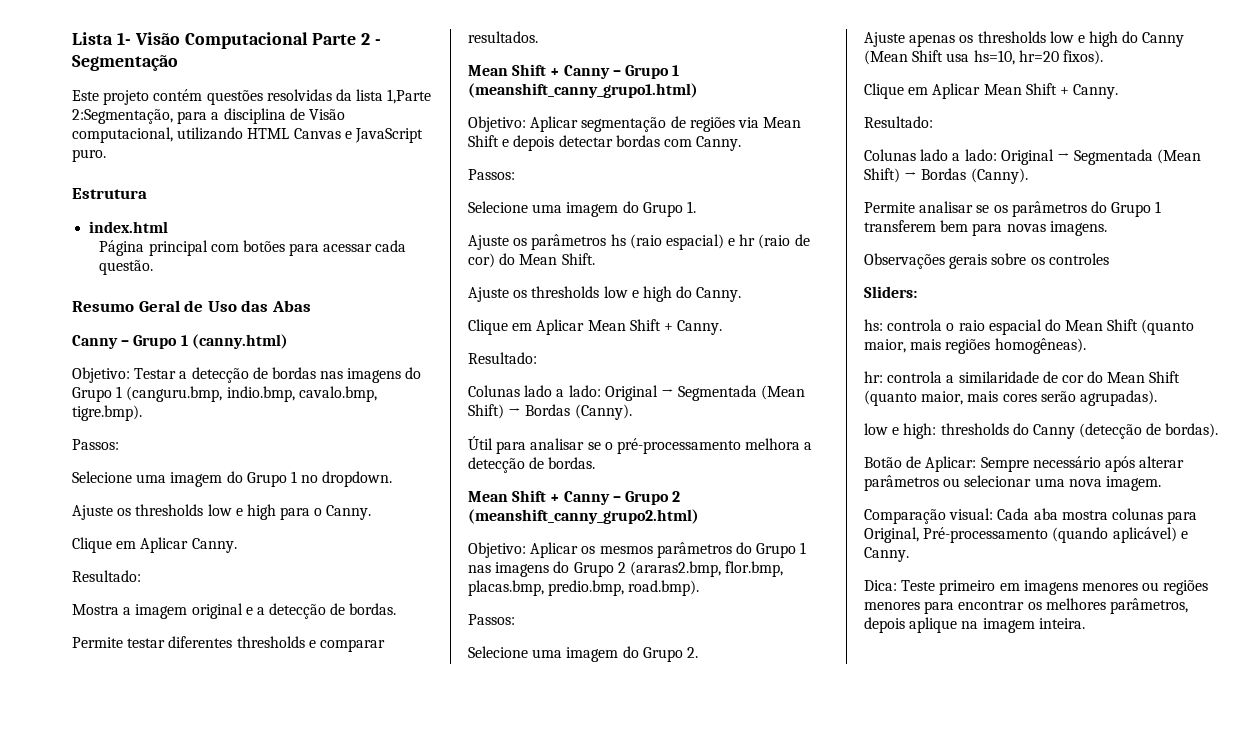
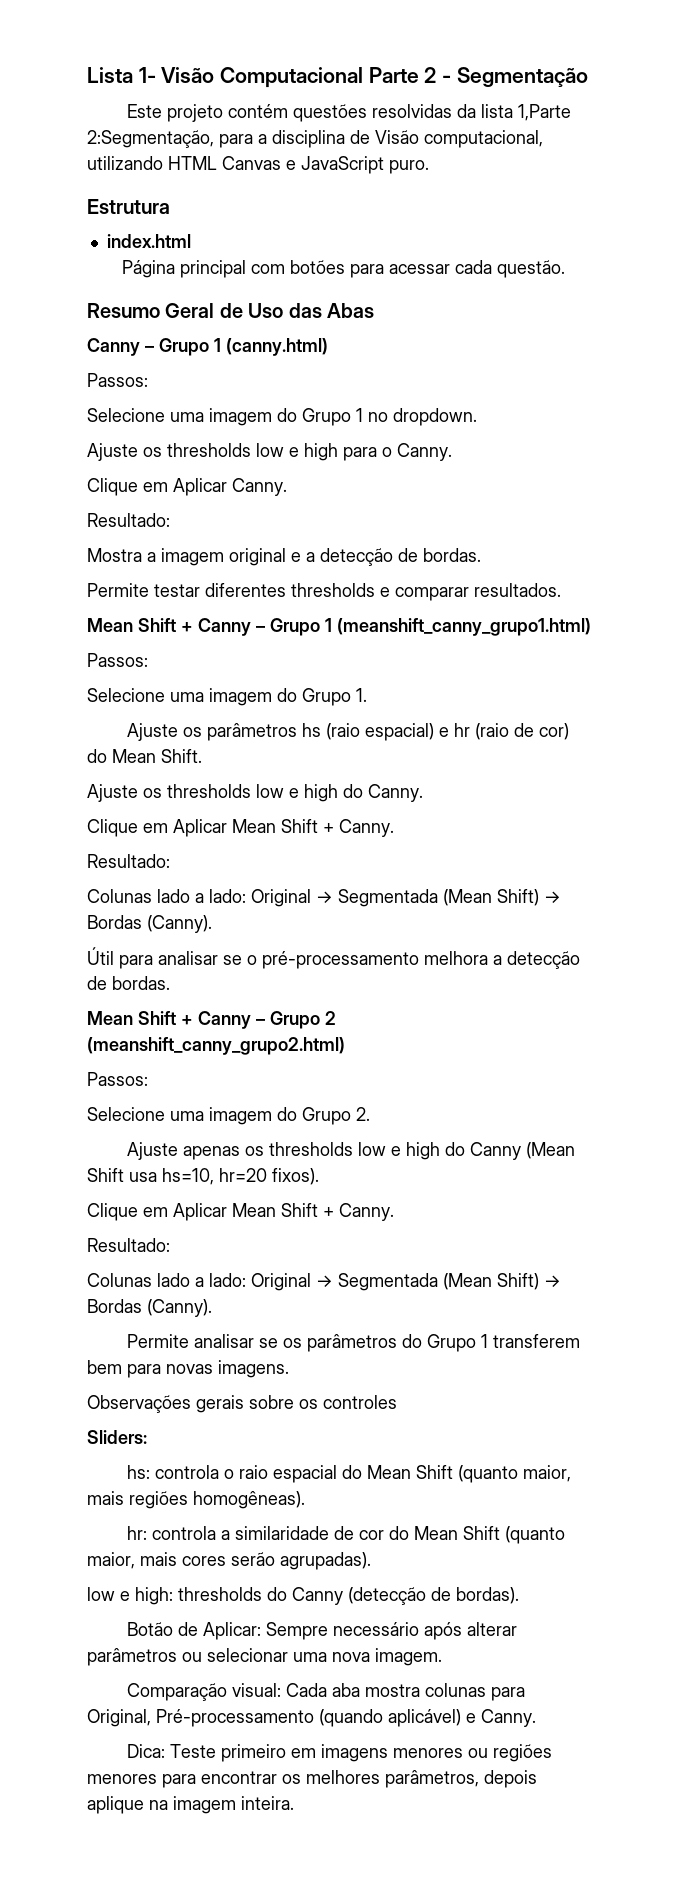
[72,367,422,383] [72,386,377,402] [72,405,142,421] // Objetivo: Testar a detecção de bordas nas imagens do Grupo 1 (canguru.bmp, indio.bmp, cavalo.bmp, tigre.bmp). -> (328, 347) none
[468,116,802,132] [468,135,742,151] // Objetivo: Aplicar segmentação de regiões via Mean Shift e depois detectar bordas com Canny. -> (591, 627) none
[468,542,807,558] [468,561,784,577] [468,580,700,596] // Objetivo: Aplicar os mesmos parâmetros do Grupo 1 nas imagens do Grupo 2 (araras2.bmp, flor.bmp, placas.bmp, predio.bmp, road.bmp). -> (345, 1046) none

